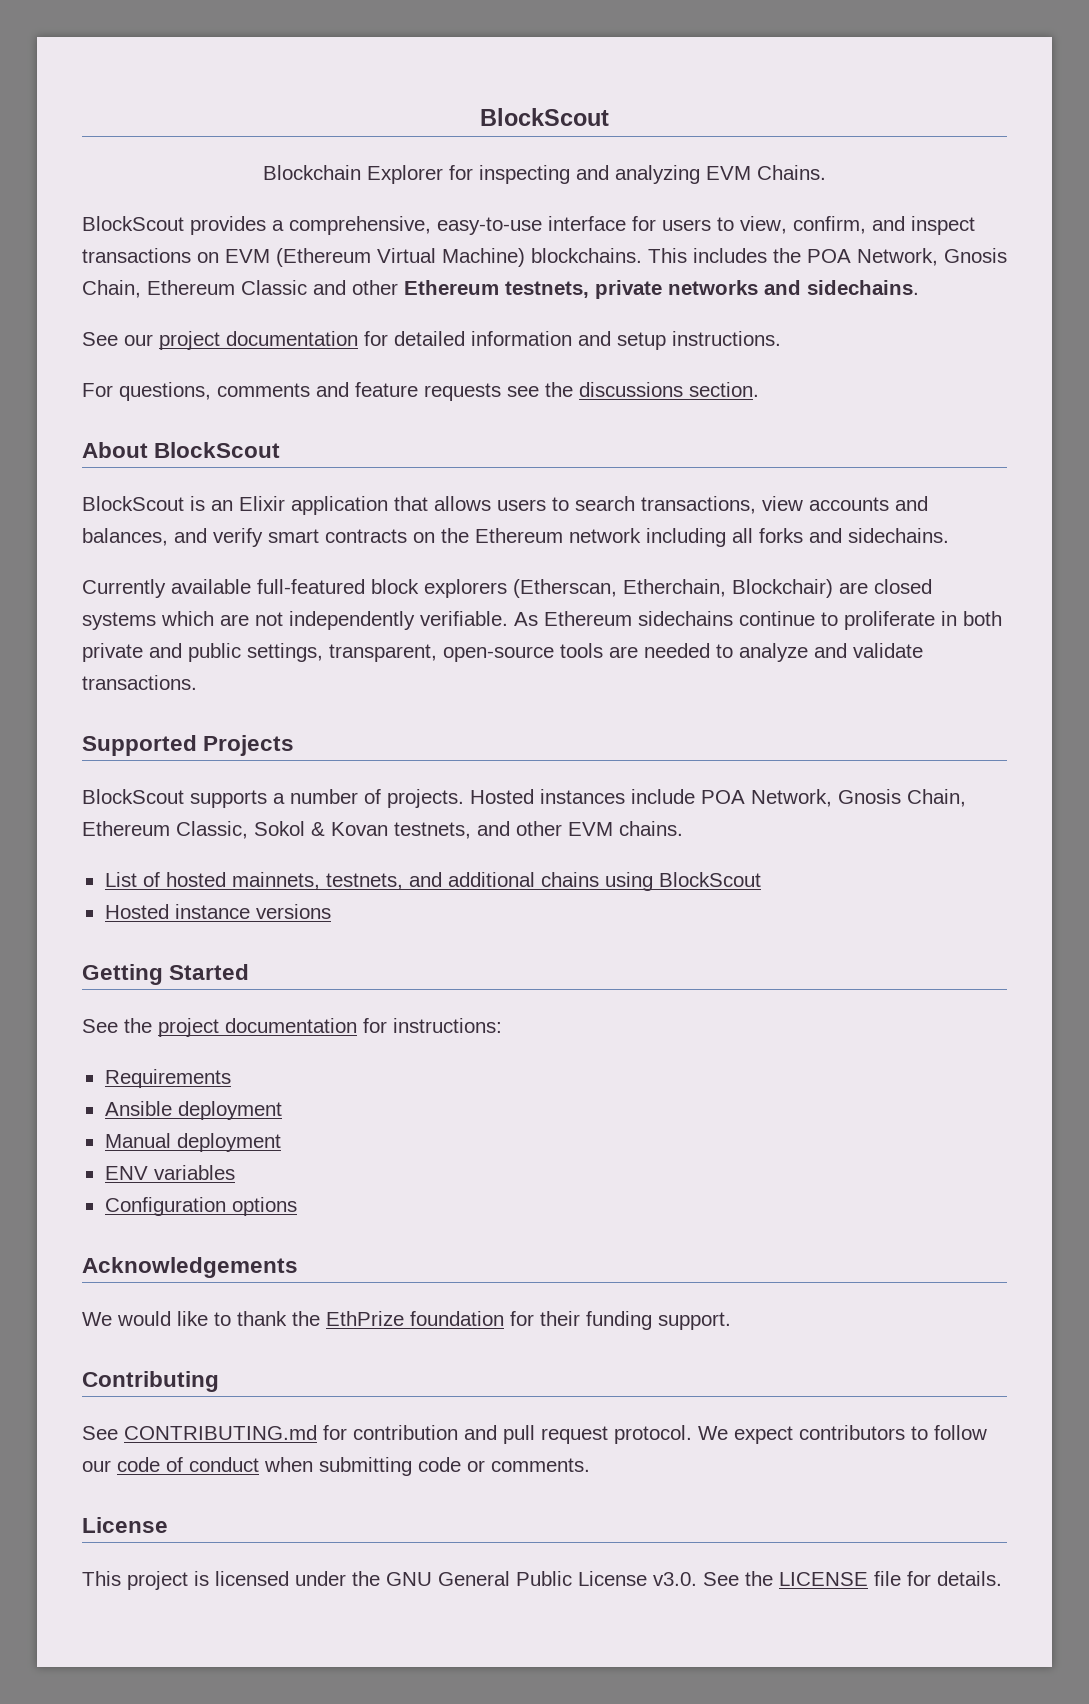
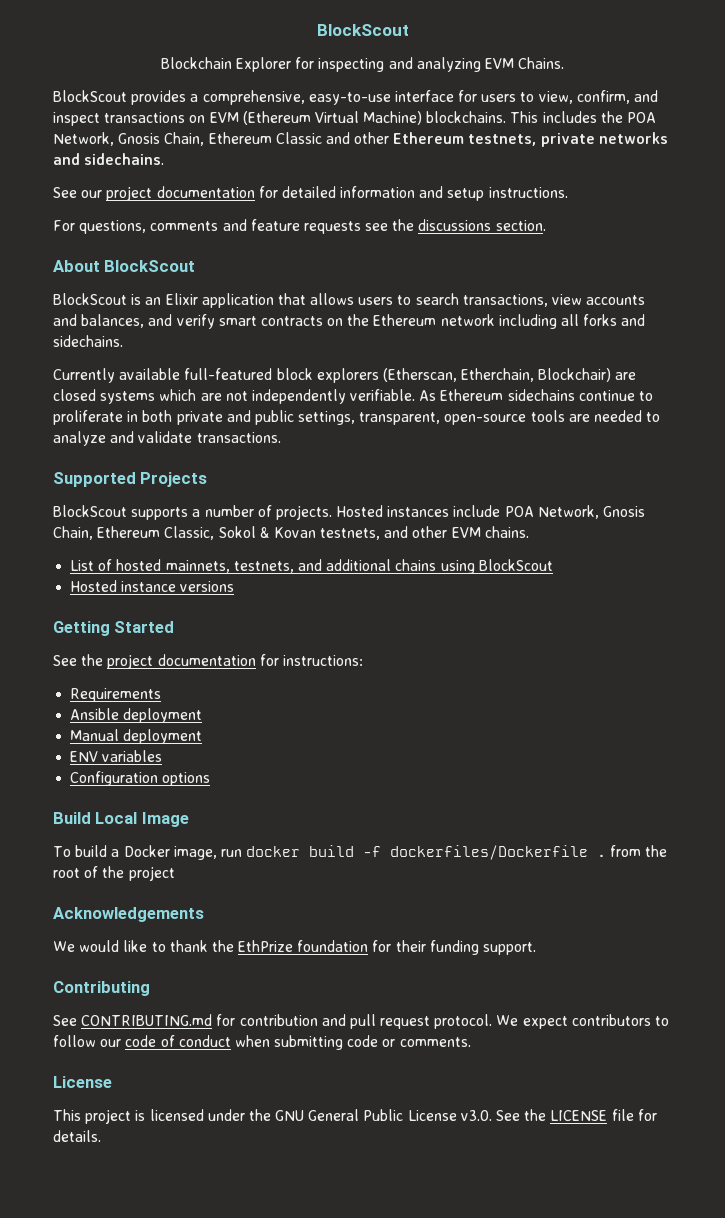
(297, 1206) none -> [53,812,189,827] [53,845,668,860] [53,866,175,881] // Build Local Image // To build a Docker image, run docker build -f dockerfiles/Dockerfile . from the root of the project

